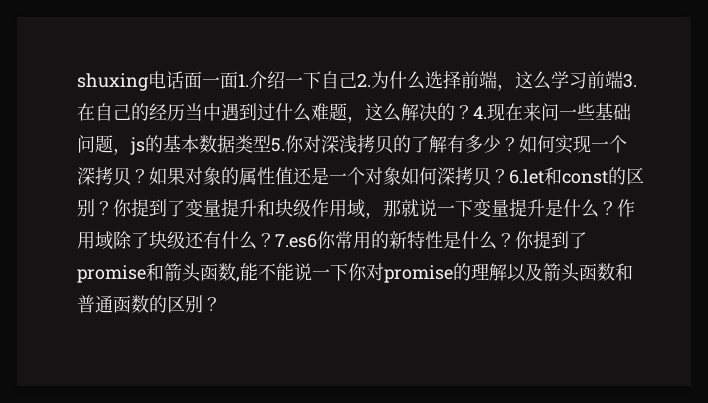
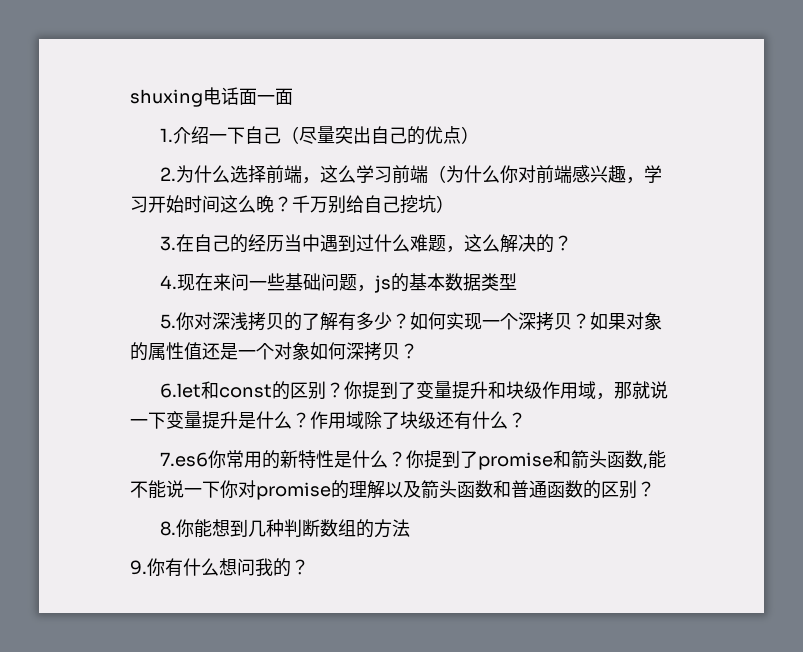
(238, 80) none -> (293, 96) //
(357, 80) none -> [280,126,479,145] （尽量突出自己的优点） //
(623, 80) none -> [427,165,662,184] [130,195,454,214] （为什么你对前端感兴趣，学习开始时间这么晚？千万别给自己挖坑） //
(473, 112) none -> (572, 243) //
(271, 143) none -> (517, 281) //
(509, 176) none -> (418, 351) //
(275, 240) none -> (526, 420) //
(221, 304) none -> [159,519,410,538] [130,558,309,577] // 8.你能想到几种判断数组的方法 // 9.你有什么想问我的？

